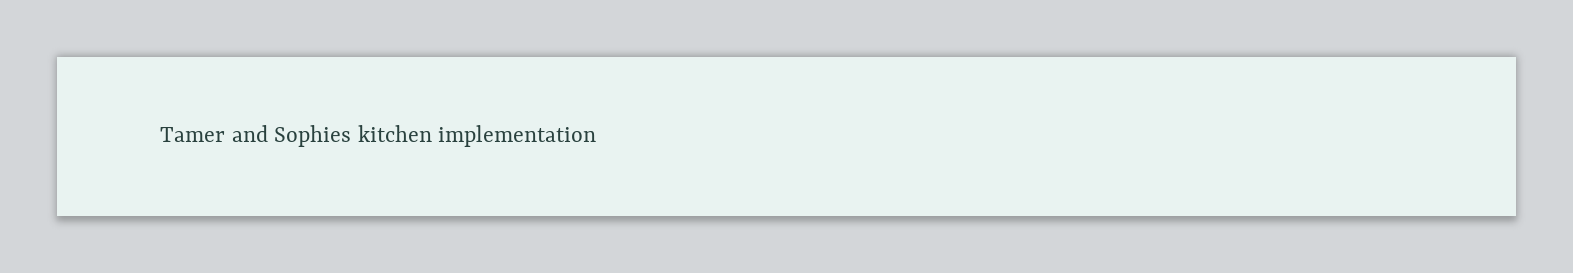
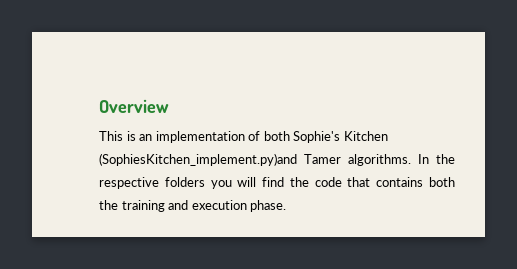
[160,125,597,147] Tamer and Sophies kitchen implementation -> [99,99,169,113] [99,131,388,143] [99,153,455,166] [99,177,455,189] [99,200,287,212] Overview // This is an implementation of both Sophie's Kitchen (SophiesKitchen_implement.py)and Tamer algorithms. In the respective folders you will find the code that contains both the training and execution phase.

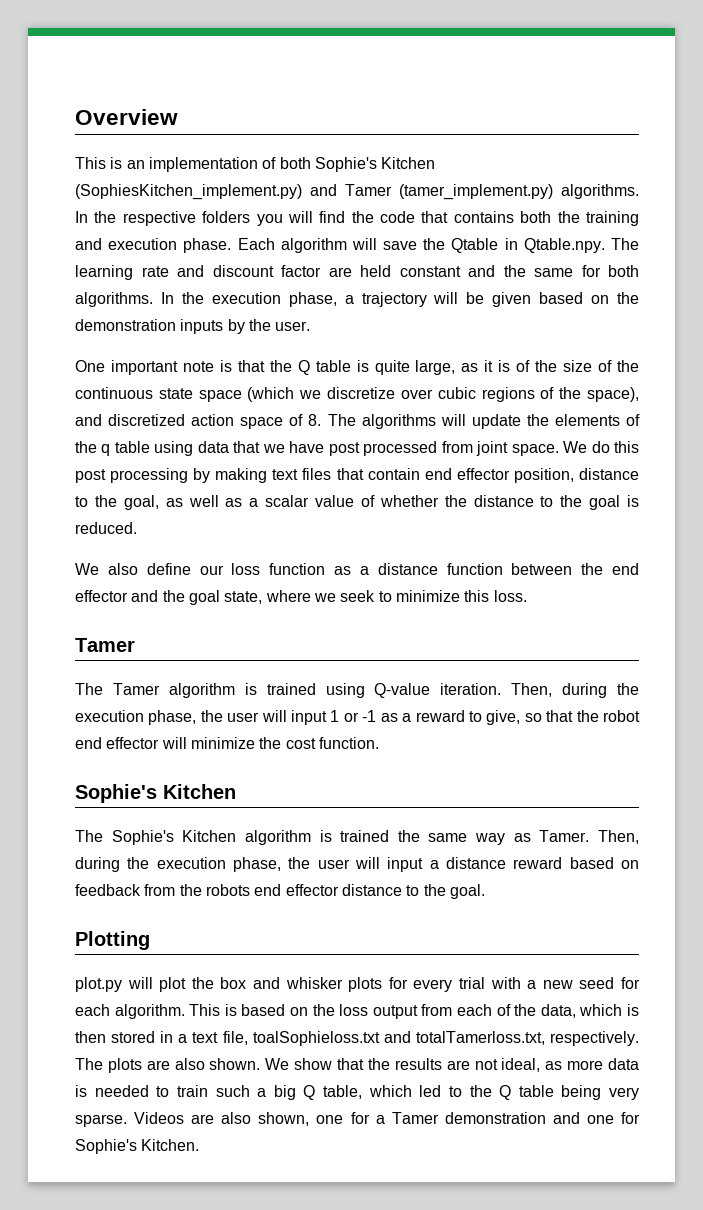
[99,153,341,166] (SophiesKitchen_implement.py)and Tamer -> [75,184,553,200] (SophiesKitchen_implement.py) and Tamer (tamer_implement.py)
(287, 206) none -> [237,238,639,253] [75,265,639,280] [75,292,639,307] [75,319,311,334] [75,360,640,375] [75,387,639,402] [75,414,640,429] [75,441,640,456] [75,468,639,483] [75,495,639,510] [75,522,137,534] [75,563,639,575] [75,590,527,605] [75,638,135,652] [75,683,639,698] [75,710,641,725] [75,737,379,749] [75,784,236,803] [75,830,639,845] [75,857,639,872] [75,884,485,899] [75,931,150,950] [75,977,641,992] [75,1004,640,1019] [75,1031,639,1046] [75,1058,640,1073] [75,1085,639,1100] [75,1112,640,1127] [75,1139,200,1154] Each algorithm will save the Qtable in Qtable.npy. The learning rate and discount factor are held constant and the same for both algorithms. In the execution phase, a trajectory will be given based on the demonstration inputs by the user. // One important note is that the Q table is quite large, as it is of the size of the continuous state space (which we discretize over cubic regions of the space), and discretized action space of 8. The algorithms will update the elements of the q table using data that we have post processed from joint space. We do this post processing by making text files that contain end effector position, distance to the goal, as well as a scalar value of whether the distance to the goal is reduced. // We also define our loss function as a distance function between the end effector and the goal state, where we seek to minimize this loss. // Tamer // The Tamer algorithm is trained using Q-value iteration. Then, during the execution phase, the user will input 1 or -1 as a reward to give, so that the robot end effector will minimize the cost function. // Sophie's Kitchen // The Sophie's Kitchen algorithm is trained the same way as Tamer. Then, during the execution phase, the user will input a distance reward based on feedback from the robots end effector distance to the goal. // Plotting // plot.py will plot the box and whisker plots for every trial with a new seed for each algorithm. This is based on the loss output from each of the data, which is then stored in a text file, toalSophieloss.txt and totalTamerloss.txt, respectively. The plots are also shown. We show that the results are not ideal, as more data is needed to train such a big Q table, which led to the Q table being very sparse. Videos are also shown, one for a Tamer demonstration and one for Sophie's Kitchen.

